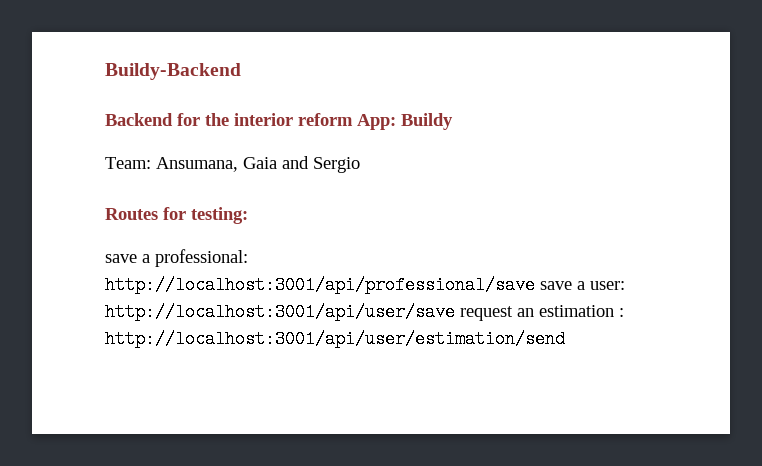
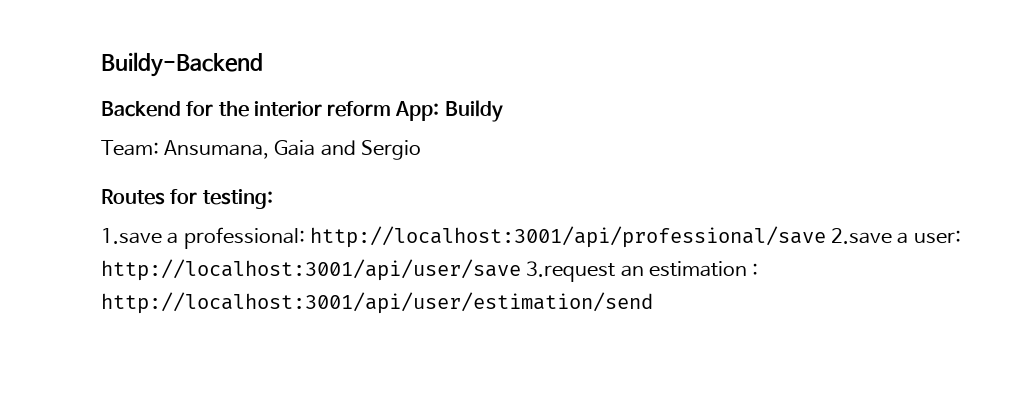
[105,254,137,263] save -> [101,228,162,244] 1.save
[540,281,572,290] save -> [831,228,893,244] 2.save
[460,306,513,321] request -> [526,261,616,282] 3.request

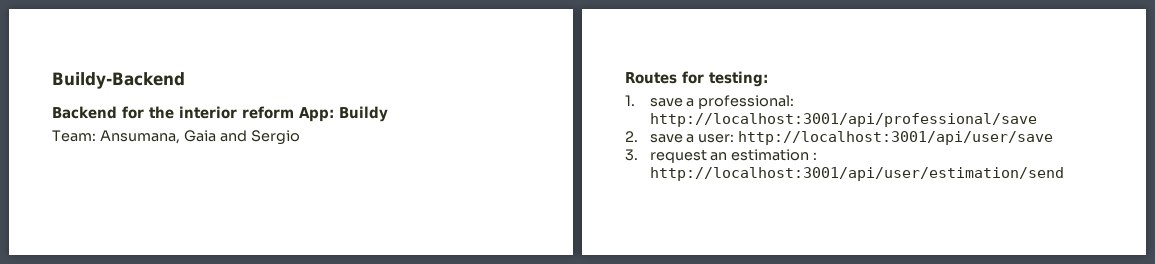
[101,228,162,244] 1.save -> [625,95,683,107] 1. save
[831,228,893,244] 2.save -> [625,131,683,143] // 2. save
[526,261,616,282] 3.request -> [625,149,707,163] // 3. request

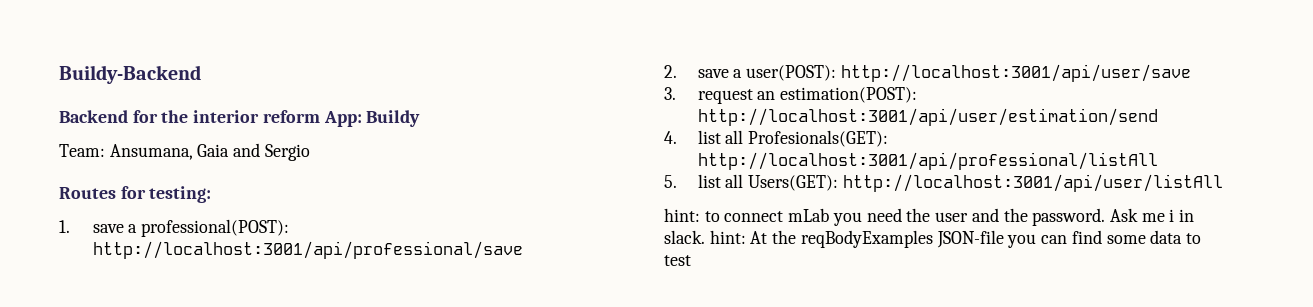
[698,95,795,109] professional: -> [140,219,289,237] professional(POST):
[698,134,735,143] user: -> [745,65,836,81] user(POST):
[731,149,818,161] estimation : -> [779,87,917,103] estimation(POST):
(1064, 174) none -> [664,130,888,147] [697,152,1158,170] [664,174,1223,192] [664,208,1195,226] [664,230,1201,248] [664,255,691,266] // 4. list all Profesionals(GET): http://localhost:3001/api/professional/listAll // 5. list all Users(GET): http://localhost:3001/api/user/listAll // hint: to connect mLab you need the user and the password. Ask me i in slack. hint: At the reqBodyExamples JSON-file you can find some data to test

